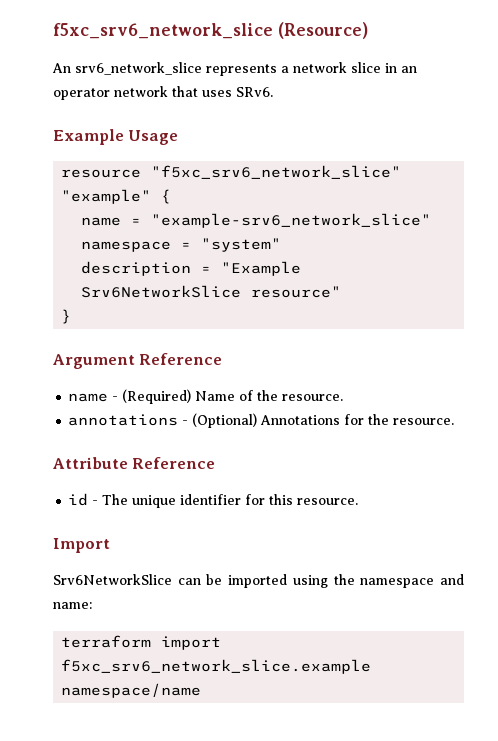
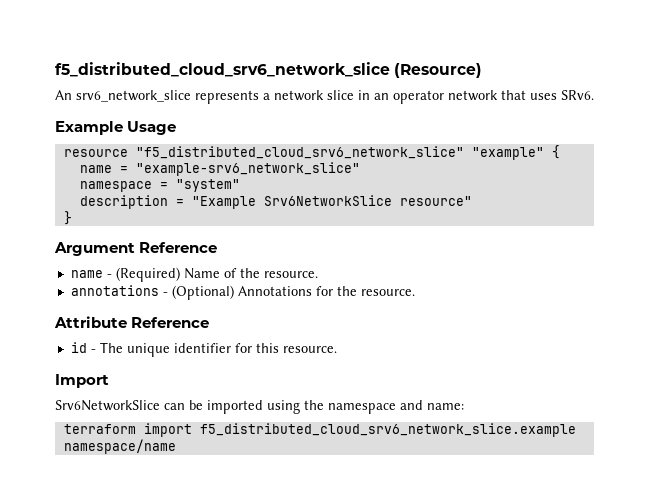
[53,23,273,39] f5xc_srv6_network_slice -> [55,62,390,77] f5_distributed_cloud_srv6_network_slice
[151,165,402,179] "f5xc_srv6_network_slice" -> [135,146,464,159] "f5_distributed_cloud_srv6_network_slice"
[61,659,372,674] f5xc_srv6_network_slice.example -> [199,423,576,437] f5_distributed_cloud_srv6_network_slice.example

